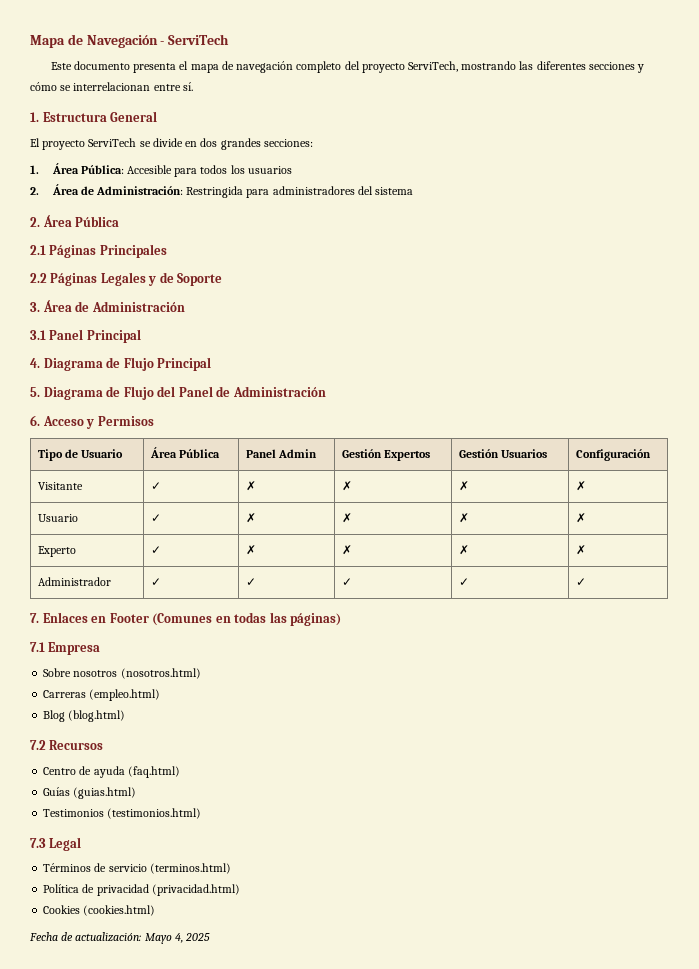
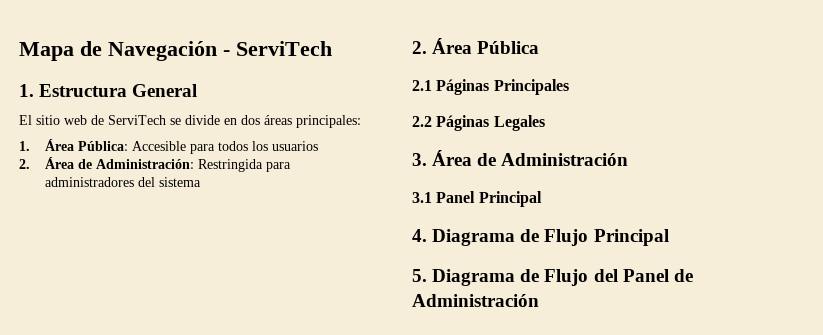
[50,61,645,73] [30,82,193,91] // Este documento presenta el mapa de navegación completo del proyecto ServiTech, mostrando las diferentes secciones y cómo se interrelacionan entre sí. -> (332, 48) none
[42,140,86,150] proyecto -> [36,115,104,125] sitio web de
[220,138,313,150] grandes secciones: -> [264,115,361,128] áreas principales:
[148,272,222,286] y de Soporte -> (545, 123) none
[30,415,154,429] [37,449,124,461] [149,447,221,458] [245,449,318,458] [341,449,431,461] [458,449,548,458] [575,449,651,461] [37,482,83,490] [150,482,161,490] [245,481,256,491] [341,481,352,491] [458,481,469,491] [575,481,586,491] [37,514,78,522] [150,514,161,522] [245,513,256,523] [341,513,352,523] [458,513,469,523] [575,513,586,523] [37,546,76,557] [150,546,161,554] [245,545,256,555] [341,545,352,555] [458,545,469,555] [575,545,586,555] [37,577,111,586] [150,578,161,586] [245,578,256,586] [341,578,352,586] [458,578,469,586] [575,578,586,586] [30,612,342,626] [30,642,101,655] [43,668,201,679] [43,689,161,701] [43,710,126,722] [30,740,104,750] [43,766,180,778] [43,787,137,799] [43,808,202,819] [30,837,82,851] [43,863,231,874] [43,884,240,896] [43,905,156,916] [29,932,211,944] // 6. Acceso y Permisos // Tipo de Usuario | Área Pública | Panel Admin | Gestión Expertos | Gestión Usuarios | Configuración // Visitante | ✓ | ✗ | ✗ | ✗ | ✗ // Usuario | ✓ | ✗ | ✗ | ✗ | ✗ // Experto | ✓ | ✗ | ✗ | ✗ | ✗ // Administrador | ✓ | ✓ | ✓ | ✓ | ✓ // 7. Enlaces en Footer (Comunes en todas las páginas) // 7.1 Empresa // Sobre nosotros (nosotros.html) // Carreras (empleo.html) // Blog (blog.html) // 7.2 Recursos // Centro de ayuda (faq.html) // Guías (guias.html) // Testimonios (testimonios.html) // 7.3 Legal // Términos de servicio (terminos.html) // Política de privacidad (privacidad.html) // Cookies (cookies.html) // Fecha de actualización: Mayo 4, 2025 -> (539, 300) none

